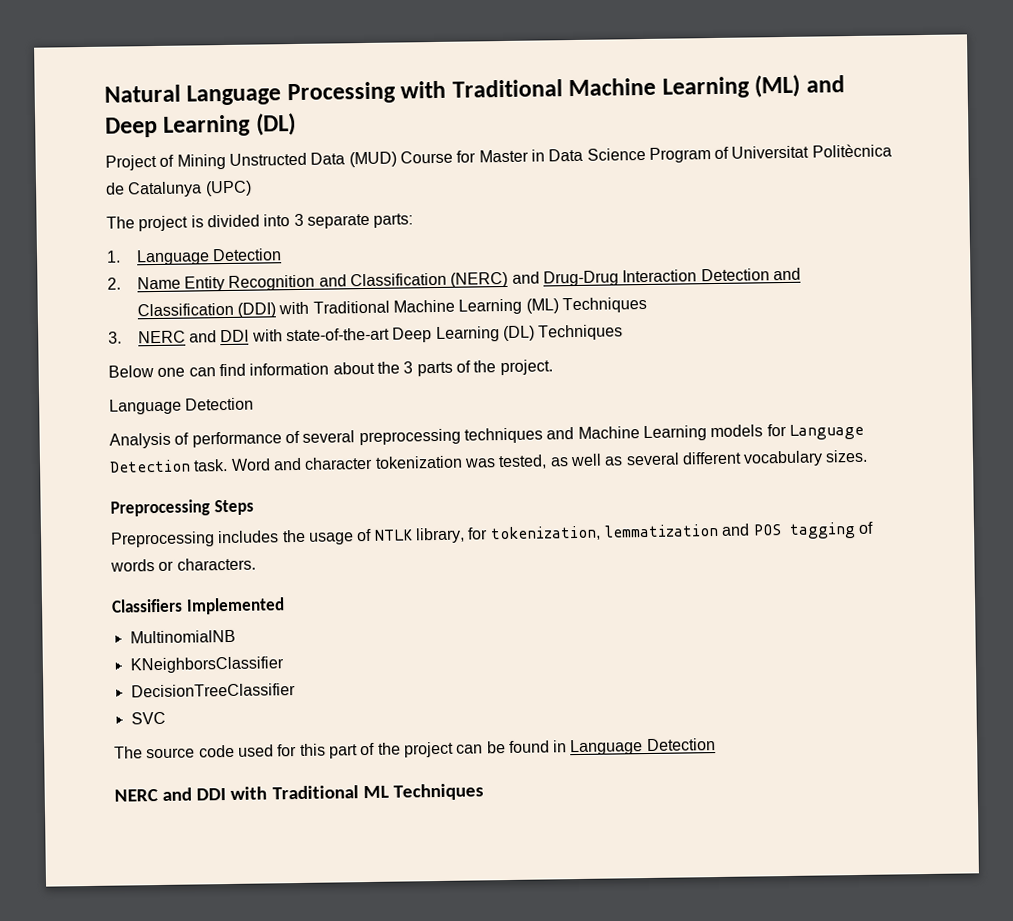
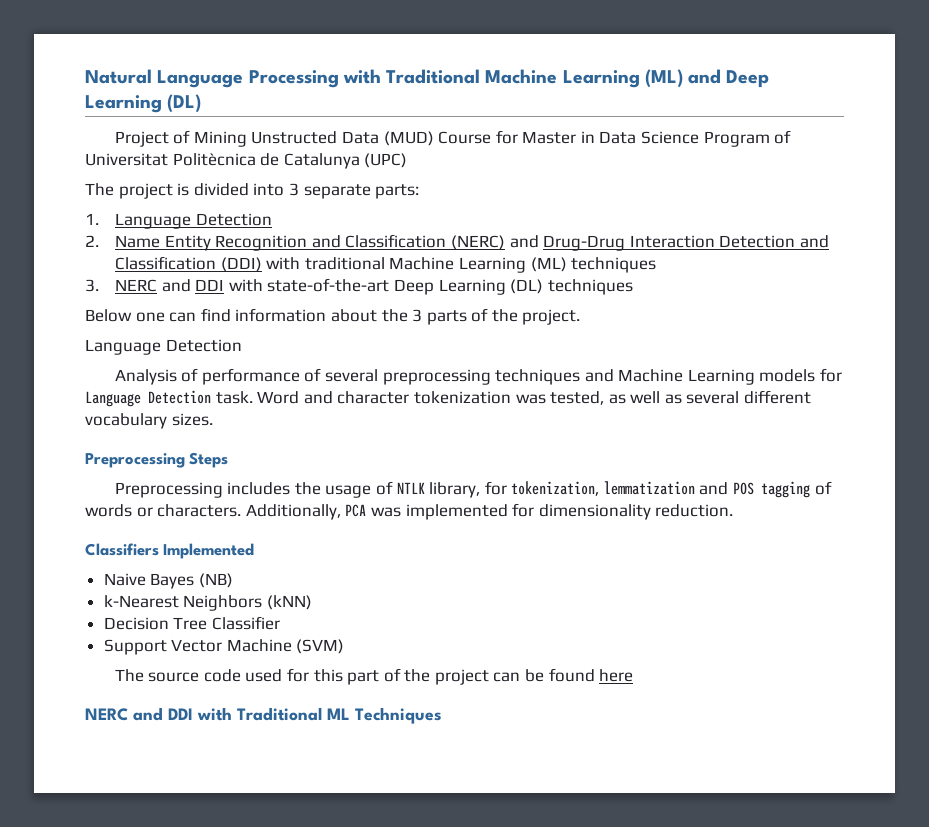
[312,296,647,315] Traditional Machine Learning (ML) Techniques -> [304,257,657,273] traditional Machine Learning (ML) techniques
[538,324,624,341] Techniques -> [547,279,633,295] techniques
[111,597,285,615] [129,629,236,644] [129,656,284,674] [130,683,296,698] [130,711,166,725] // Classifiers Implemented // MultinomialNB // KNeighborsClassifier // DecisionTreeClassifier // SVC -> [245,503,734,520] [85,543,255,559] [103,573,233,589] [103,595,312,611] [103,616,280,630] [103,639,345,655] Additionally, PCA was implemented for dimensionality reduction. // Classifiers Implemented // Naive Bayes (NB) // k-Nearest Neighbors (kNN) // Decision Tree Classifier // Support Vector Machine (SVM)
[553,738,716,756] in Language Detection -> [599,669,634,682] here

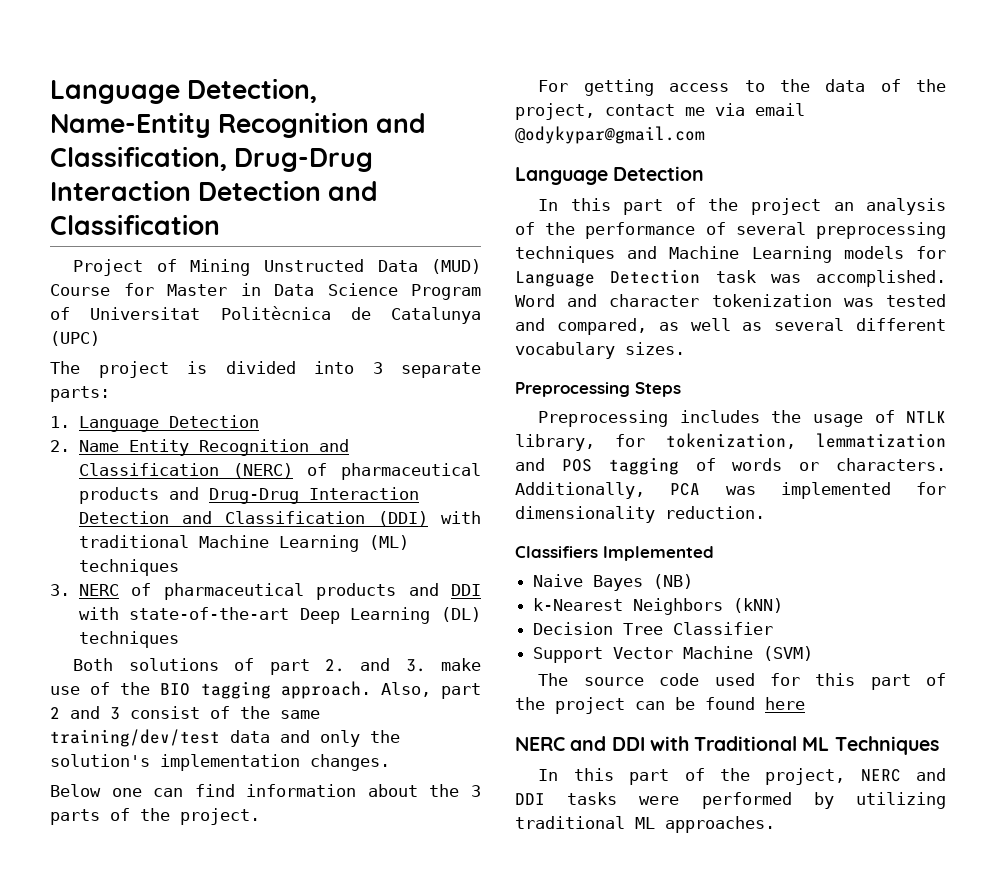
[85,69,770,88] [85,94,202,113] Natural Language Processing with Traditional Machine Learning (ML) and Deep Learning (DL) -> [50,78,318,104] [50,112,427,138] [50,146,374,172] [50,180,379,201] [50,214,220,235] Language Detection, Name-Entity Recognition and Classification, Drug-Drug Interaction Detection and Classification
(505, 242) none -> [306,463,481,480] [78,487,159,504] of pharmaceutical products
(158, 285) none -> [131,583,397,600] of pharmaceutical products
(633, 287) none -> [73,658,481,675] [50,681,481,699] [50,706,320,720] [50,729,400,747] [50,754,390,771] // Both solutions of part 2. and 3. make use of the BIO tagging approach. Also, part 2 and 3 consist of the same training/dev/test data and only the solution's implementation changes.
[85,339,242,355] [114,368,199,385] Language Detection // Analysis of -> [538,79,946,96] [515,103,805,120] [515,126,705,144] [515,166,705,185] [538,198,946,215] [515,222,576,235] For getting access to the data of the project, contact me via email @odykypar@gmail.com // Language Detection // In this part of the project an analysis of the
[215,391,253,404] task. -> [715,270,946,287] task was accomplished.
[550,391,605,405] tested, -> [886,294,946,307] [515,318,647,335] tested and compared,
(442, 715) none -> [538,768,946,785] [515,792,946,809] [515,816,775,833] // In this part of the project, NERC and DDI tasks were performed by utilizing traditional ML approaches.

